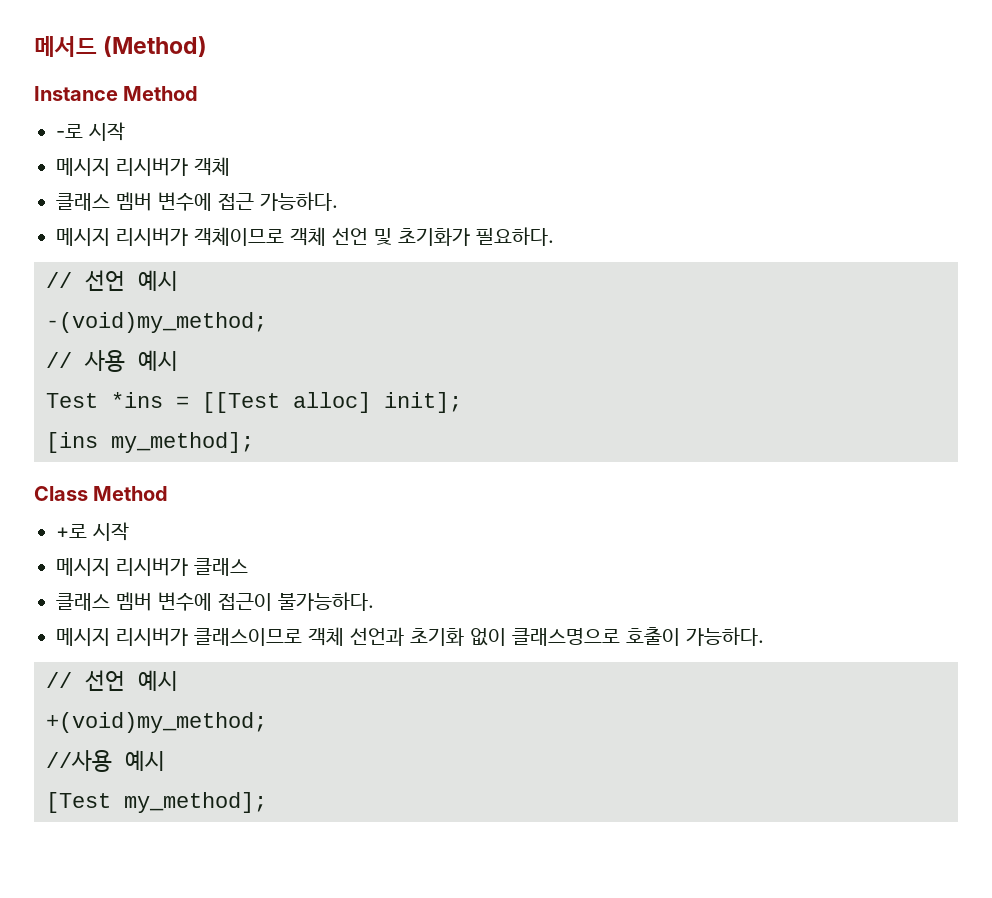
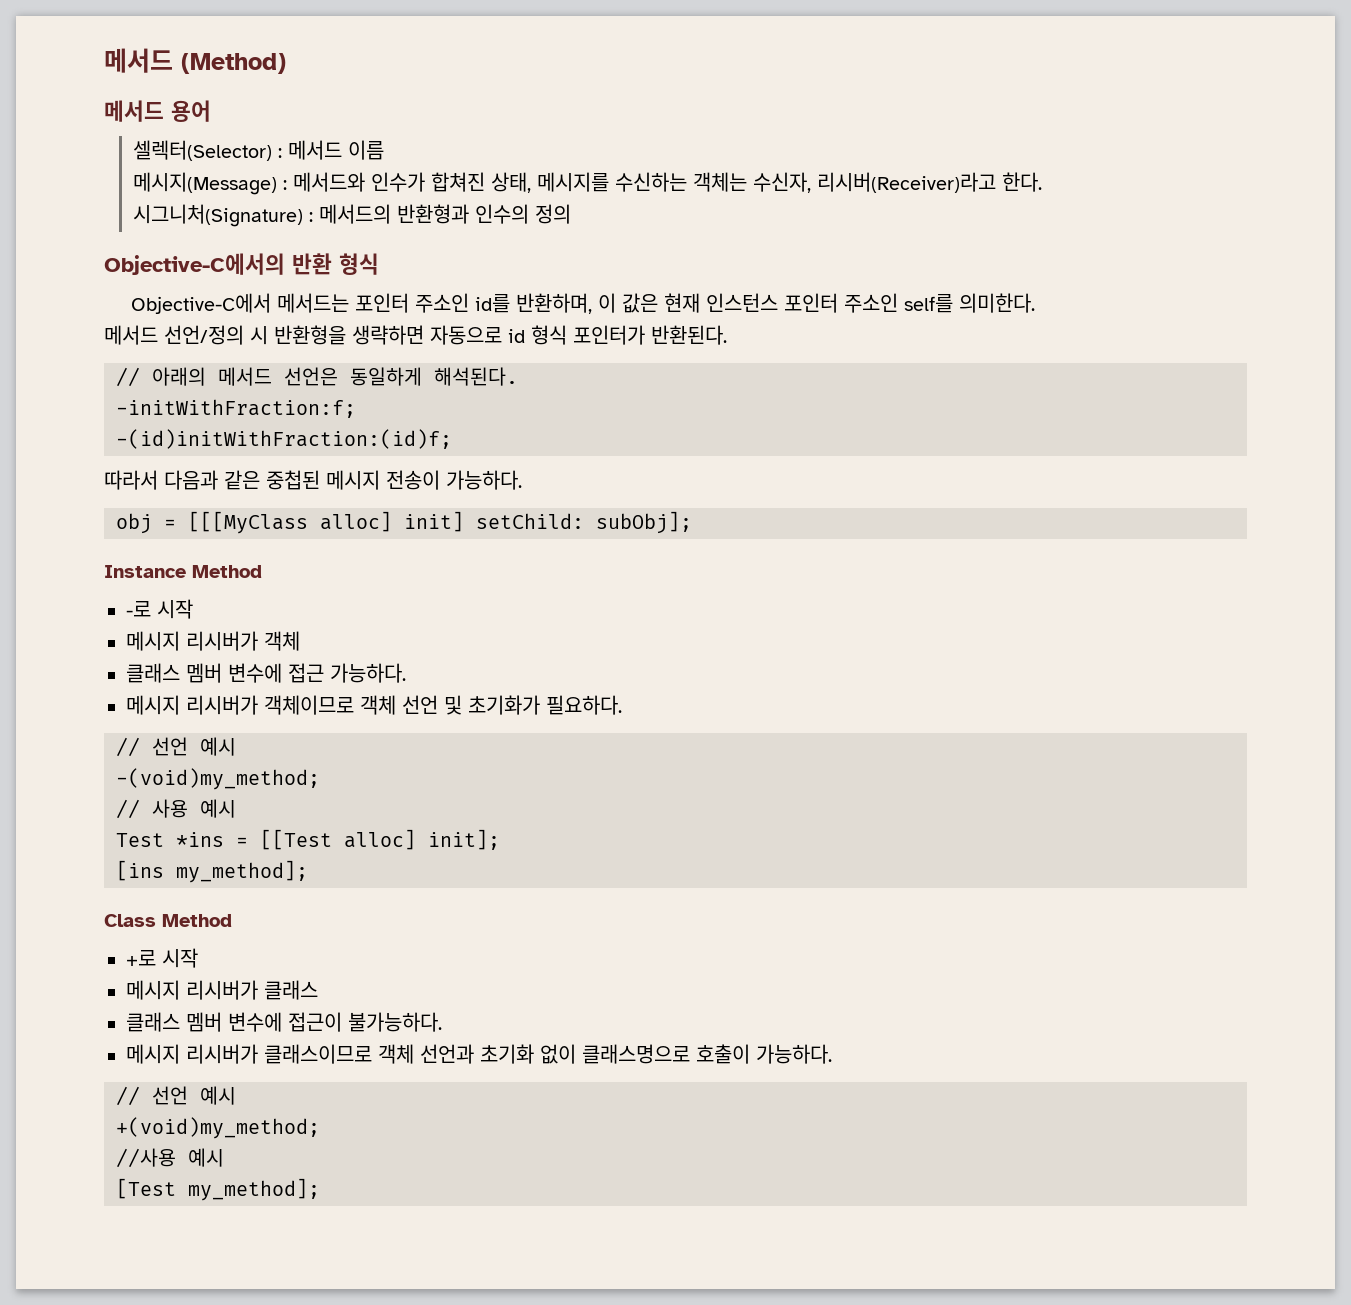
(208, 46) none -> [104,100,211,122] [132,140,384,161] [132,172,1042,195] [132,204,571,227] [104,253,379,275] [131,293,1036,314] [104,325,727,345] [116,367,518,387] [116,399,356,418] [116,429,452,449] [104,470,522,490] [116,511,692,534] // 메서드 용어 // 셀렉터(Selector) : 메서드 이름 // 메시지(Message) : 메서드와 인수가 합쳐진 상태, 메시지를 수신하는 객체는 수신자, 리시버(Receiver)라고 한다. // 시그니처(Signature) : 메서드의 반환형과 인수의 정의 // Objective-C에서의 반환 형식 // Objective-C에서 메서드는 포인터 주소인 id를 반환하며, 이 값은 현재 인스턴스 포인터 주소인 self를 의미한다. // 메서드 선언/정의 시 반환형을 생략하면 자동으로 id 형식 포인터가 반환된다. // // 아래의 메서드 선언은 동일하게 해석된다. // -initWithFraction:f; // -(id)initWithFraction:(id)f; // 따라서 다음과 같은 중첩된 메시지 전송이 가능하다. // obj = [[[MyClass alloc] init] setChild: subObj];

